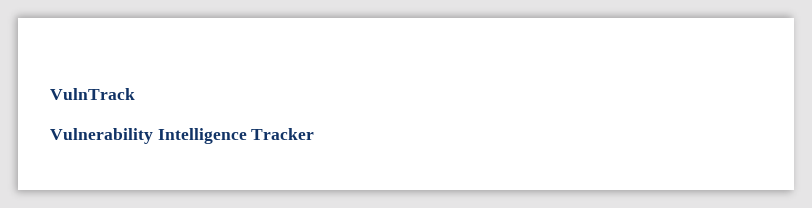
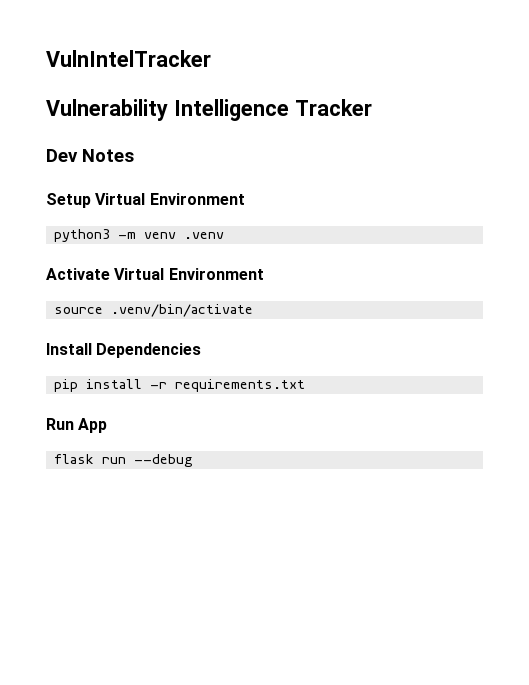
[50,88,135,100] VulnTrack -> [46,50,211,67] VulnIntelTracker
(315, 134) none -> [46,149,134,162] [46,193,245,208] [54,229,225,242] [46,268,264,280] [54,304,254,317] [46,343,202,358] [54,379,306,392] [46,418,108,433] [54,454,194,467] // Dev Notes // Setup Virtual Environment // python3 -m venv .venv // Activate Virtual Environment // source .venv/bin/activate // Install Dependencies // pip install -r requirements.txt // Run App // flask run --debug

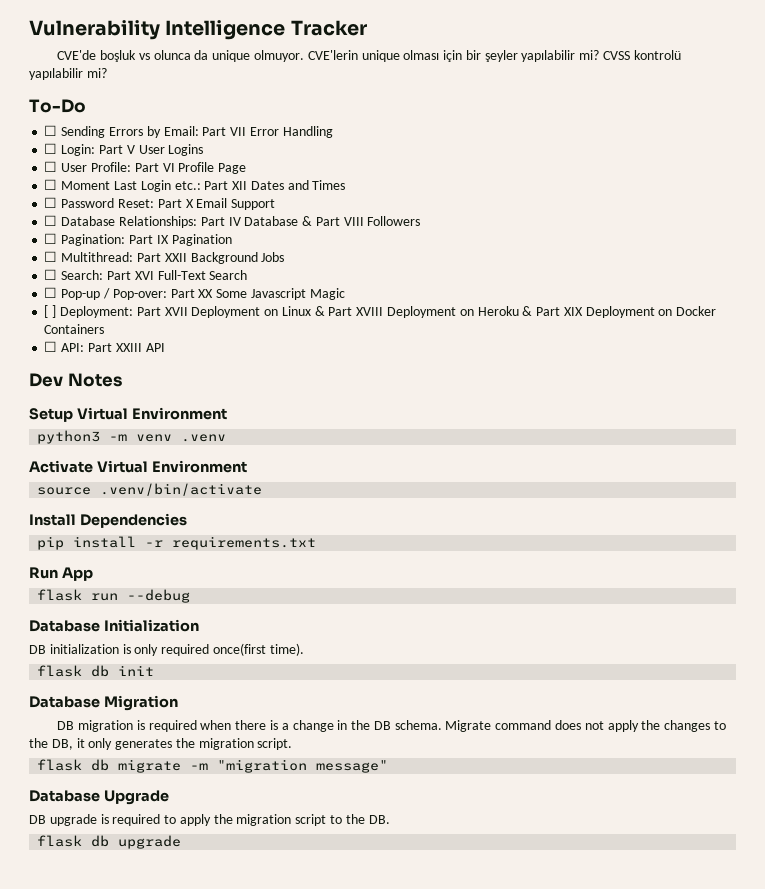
[46,50,211,67] VulnIntelTracker // -> (29, 30) none
(372, 107) none -> [57,50,681,62] [29,68,107,80] [29,99,86,113] [44,125,333,138] [44,143,204,156] [44,161,247,174] [44,179,346,192] [44,197,276,210] [44,215,421,228] [44,233,232,246] [44,251,285,264] [44,269,248,280] [44,287,345,300] [44,305,717,318] [44,324,105,334] [44,341,165,352] // CVE'de boşluk vs olunca da unique olmuyor. CVE'lerin unique olması için bir şeyler yapılabilir mi? CVSS kontrolü yapılabilir mi? // To-Do // ☐ Sending Errors by Email: Part VII Error Handling // ☐ Login: Part V User Logins // ☐ User Profile: Part VI Profile Page // ☐ Moment Last Login etc.: Part XII Dates and Times // ☐ Password Reset: Part X Email Support // ☐ Database Relationships: Part IV Database & Part VIII Followers // ☐ Pagination: Part IX Pagination // ☐ Multithread: Part XXII Background Jobs // ☐ Search: Part XVI Full-Text Search // ☐ Pop-up / Pop-over: Part XX Some Javascript Magic // [ ] Deployment: Part XVII Deployment on Linux & Part XVIII Deployment on Heroku & Part XIX Deployment on Docker Containers // ☐ API: Part XXIII API
(194, 460) none -> [29,619,199,632] [29,643,304,656] [37,665,155,677] [29,695,178,711] [57,720,726,732] [29,738,293,750] [37,759,389,773] [29,790,169,805] [29,814,390,826] [37,835,182,849] // Database Initialization // DB initialization is only required once(first time). // flask db init // Database Migration // DB migration is required when there is a change in the DB schema. Migrate command does not apply the changes to the DB, it only generates the migration script. // flask db migrate -m "migration message" // Database Upgrade // DB upgrade is required to apply the migration script to the DB. // flask db upgrade

